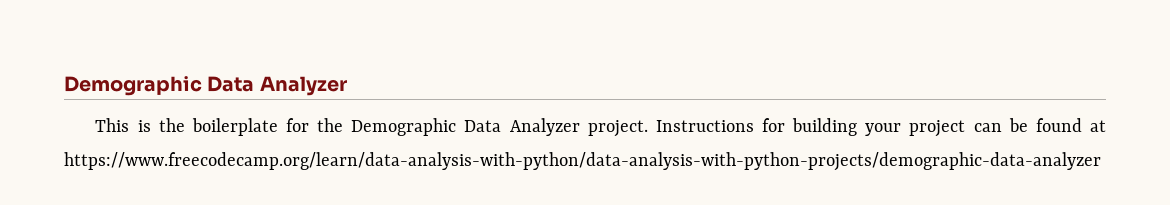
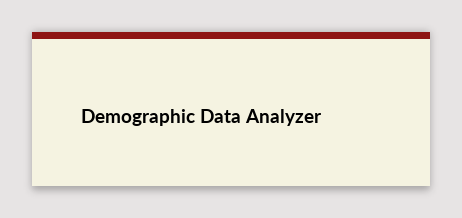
[64,76,347,96] [95,118,1106,137] [64,152,1101,171] Demographic Data Analyzer // This is the boilerplate for the Demographic Data Analyzer project. Instructions for building your project can be found at https://www.freecodecamp.org/learn/data-analysis-with-python/data-analysis-with-python-projects/demographic-data-analyzer -> [81,109,323,126] Demographic Data Analyzer

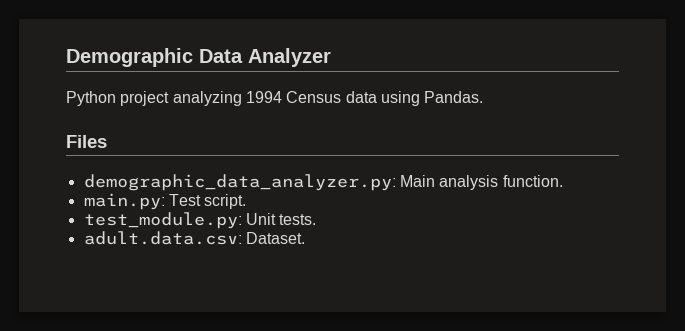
(323, 117) none -> [66,91,484,106] [66,135,107,148] [83,174,563,191] [83,193,247,210] [83,212,317,229] [83,231,305,245] // Python project analyzing 1994 Census data using Pandas. // Files // demographic_data_analyzer.py: Main analysis function. // main.py: Test script. // test_module.py: Unit tests. // adult.data.csv: Dataset.

